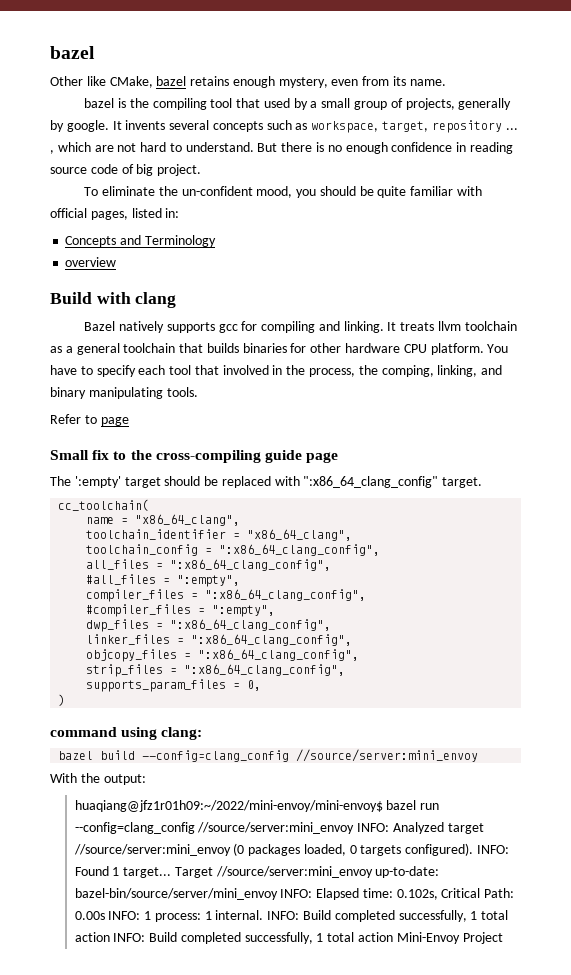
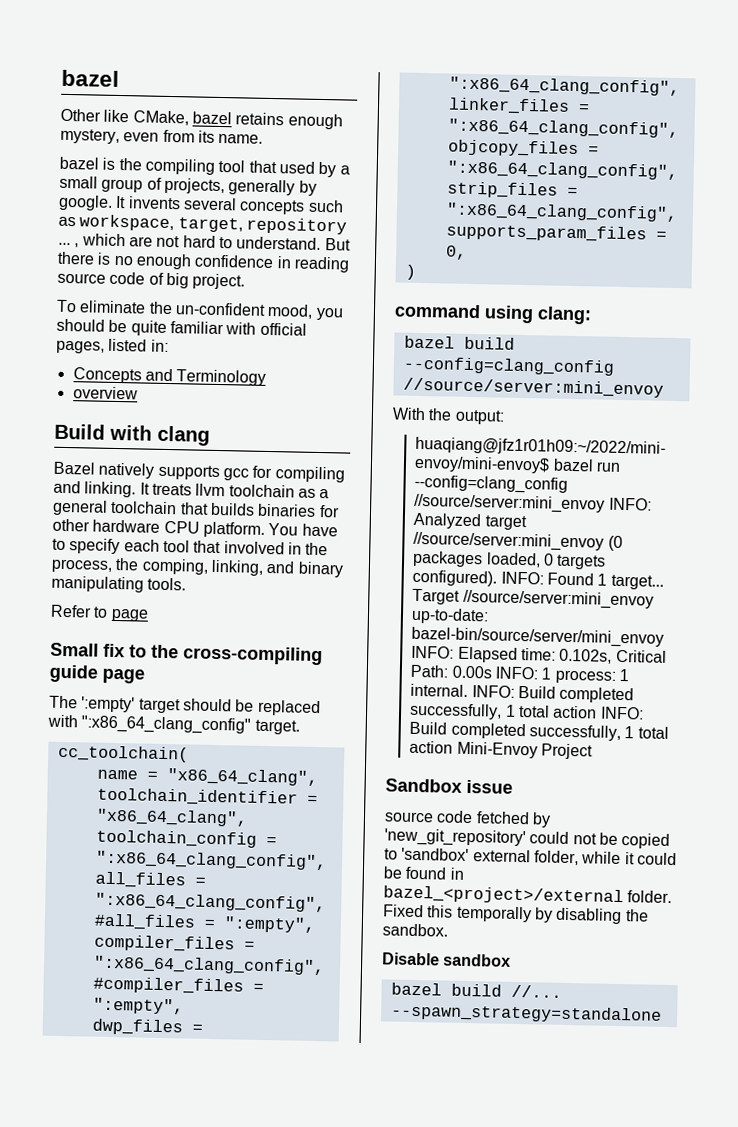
(503, 938) none -> [385,778,513,794] [384,810,551,828] [384,828,671,849] [384,847,677,866] [383,866,465,880] [383,885,673,906] [383,904,649,925] [382,923,448,937] [382,952,512,967] [390,982,562,998] [390,1003,662,1024] // Sandbox issue // source code fetched by 'new_git_repository' could not be copied to 'sandbox' external folder, while it could be found in bazel_<project>/external folder. Fixed this temporally by disabling the sandbox. // Disable sandbox // bazel build //... --spawn_strategy=standalone

